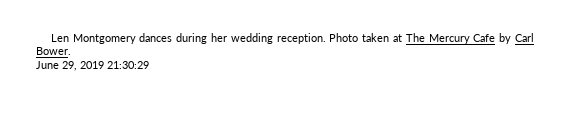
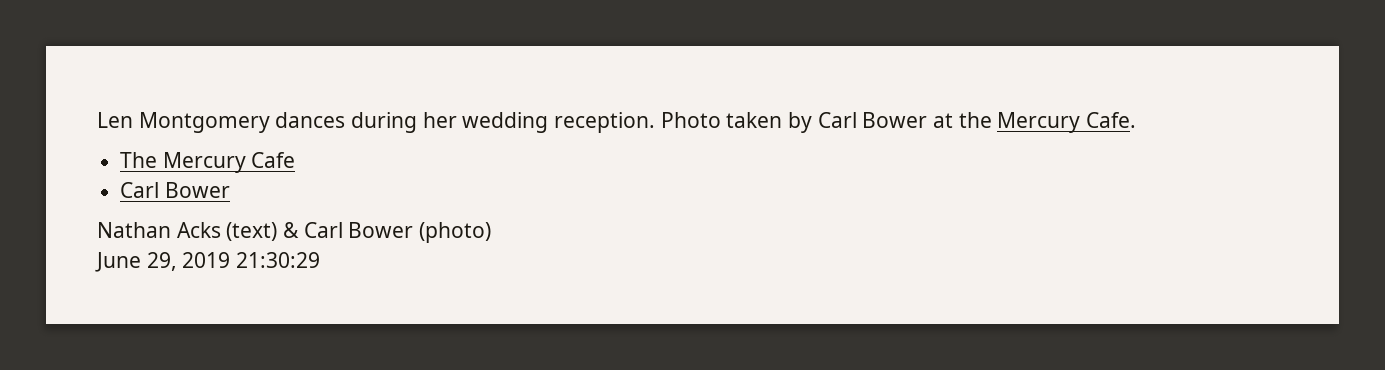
[392,33,534,44] [36,47,71,55] at The Mercury Cafe by Carl Bower. -> [788,112,1137,133] [120,152,296,173] [120,182,230,198] [97,222,492,243] by Carl Bower at the Mercury Cafe. // The Mercury Cafe // Carl Bower // Nathan Acks (text) & Carl Bower (photo)

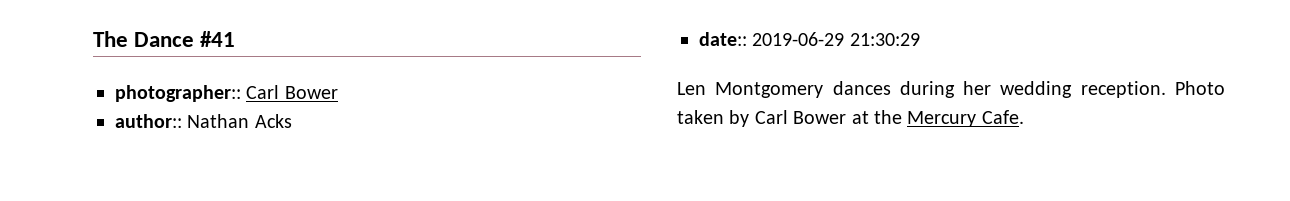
(97, 120) none -> [93,31,236,47] [115,85,338,102] [115,114,292,128] [699,32,920,46] The Dance #41 // photographer:: Carl Bower // author:: Nathan Acks // date:: 2019-06-29 21:30:29 //
[120,152,296,173] [120,182,230,198] [97,222,492,243] [95,252,321,272] // The Mercury Cafe // Carl Bower // Nathan Acks (text) & Carl Bower (photo) // June 29, 2019 21:30:29 -> (1024, 117) none

